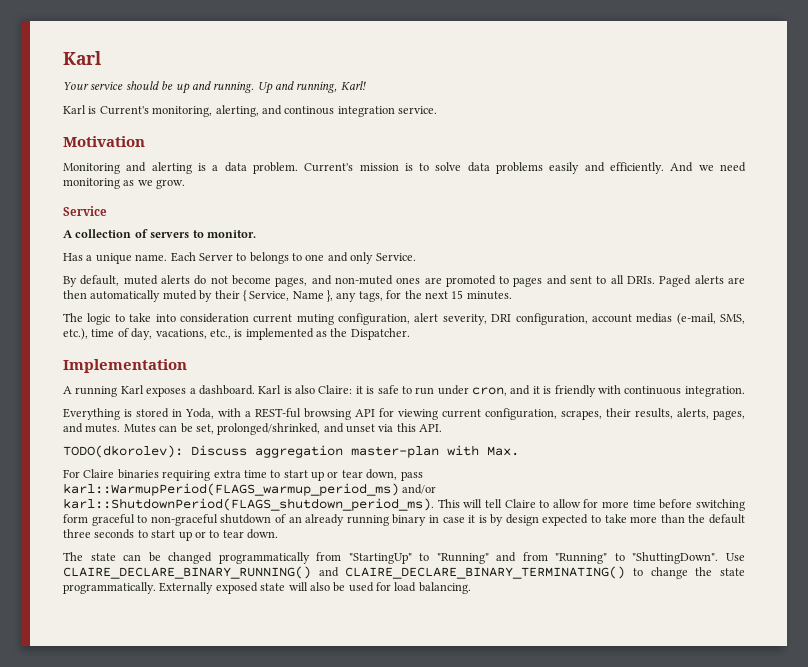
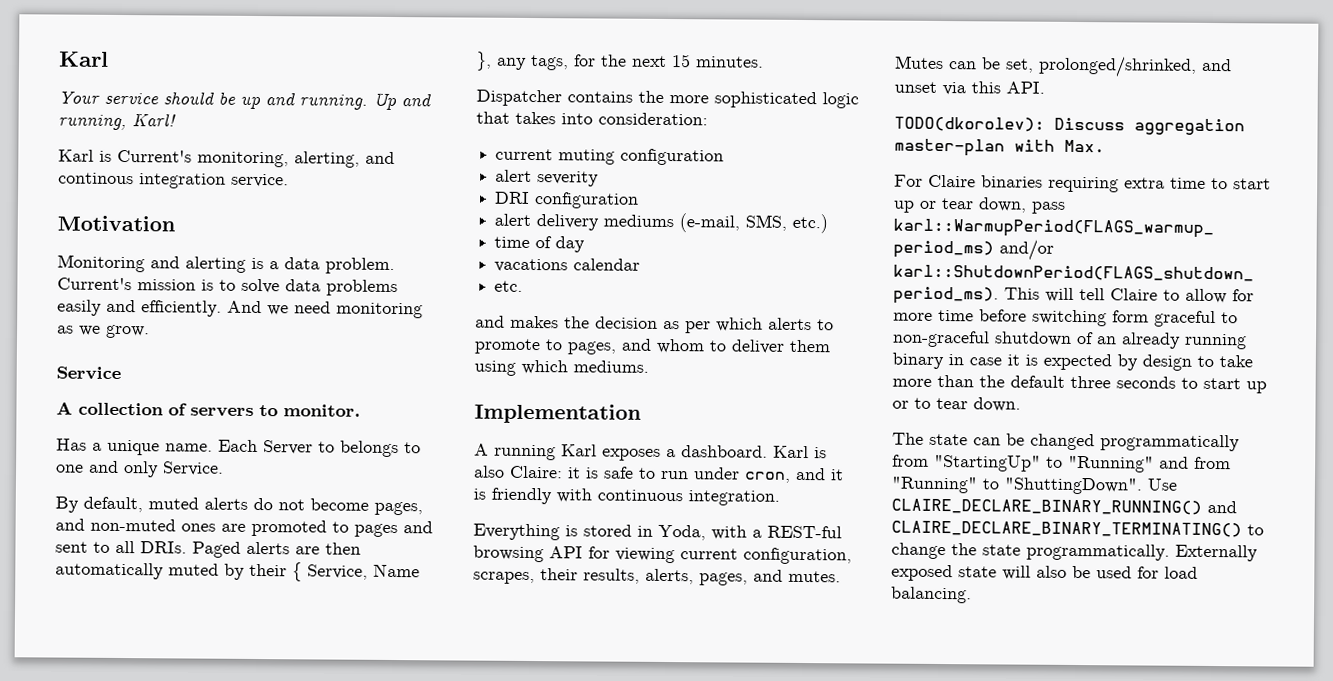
[63,313,673,325] The logic to take into consideration current muting configuration, alert severity, DRI configuration, account medias -> [476,89,859,109] [476,111,708,126] [495,148,725,166] [495,169,600,187] [494,191,640,209] [494,213,675,231] Dispatcher contains the more sophisticated logic that takes into consideration: // current muting configuration // alert severity // DRI configuration // alert delivery mediums
[63,328,88,340] etc.), -> [792,213,829,234] etc.) //
[131,328,410,340] day, vacations, etc., is implemented as the Dispatcher. -> [555,236,586,253] [494,258,641,273] [494,280,524,292] [475,315,834,334] [474,338,831,355] [474,359,649,376] day // vacations calendar // etc. // and makes the decision as per which alerts to promote to pages, and whom to deliver them using which mediums.
(487, 519) none -> [1043,353,1112,371] expected
[542,514,589,526] expected -> (1192, 362) none

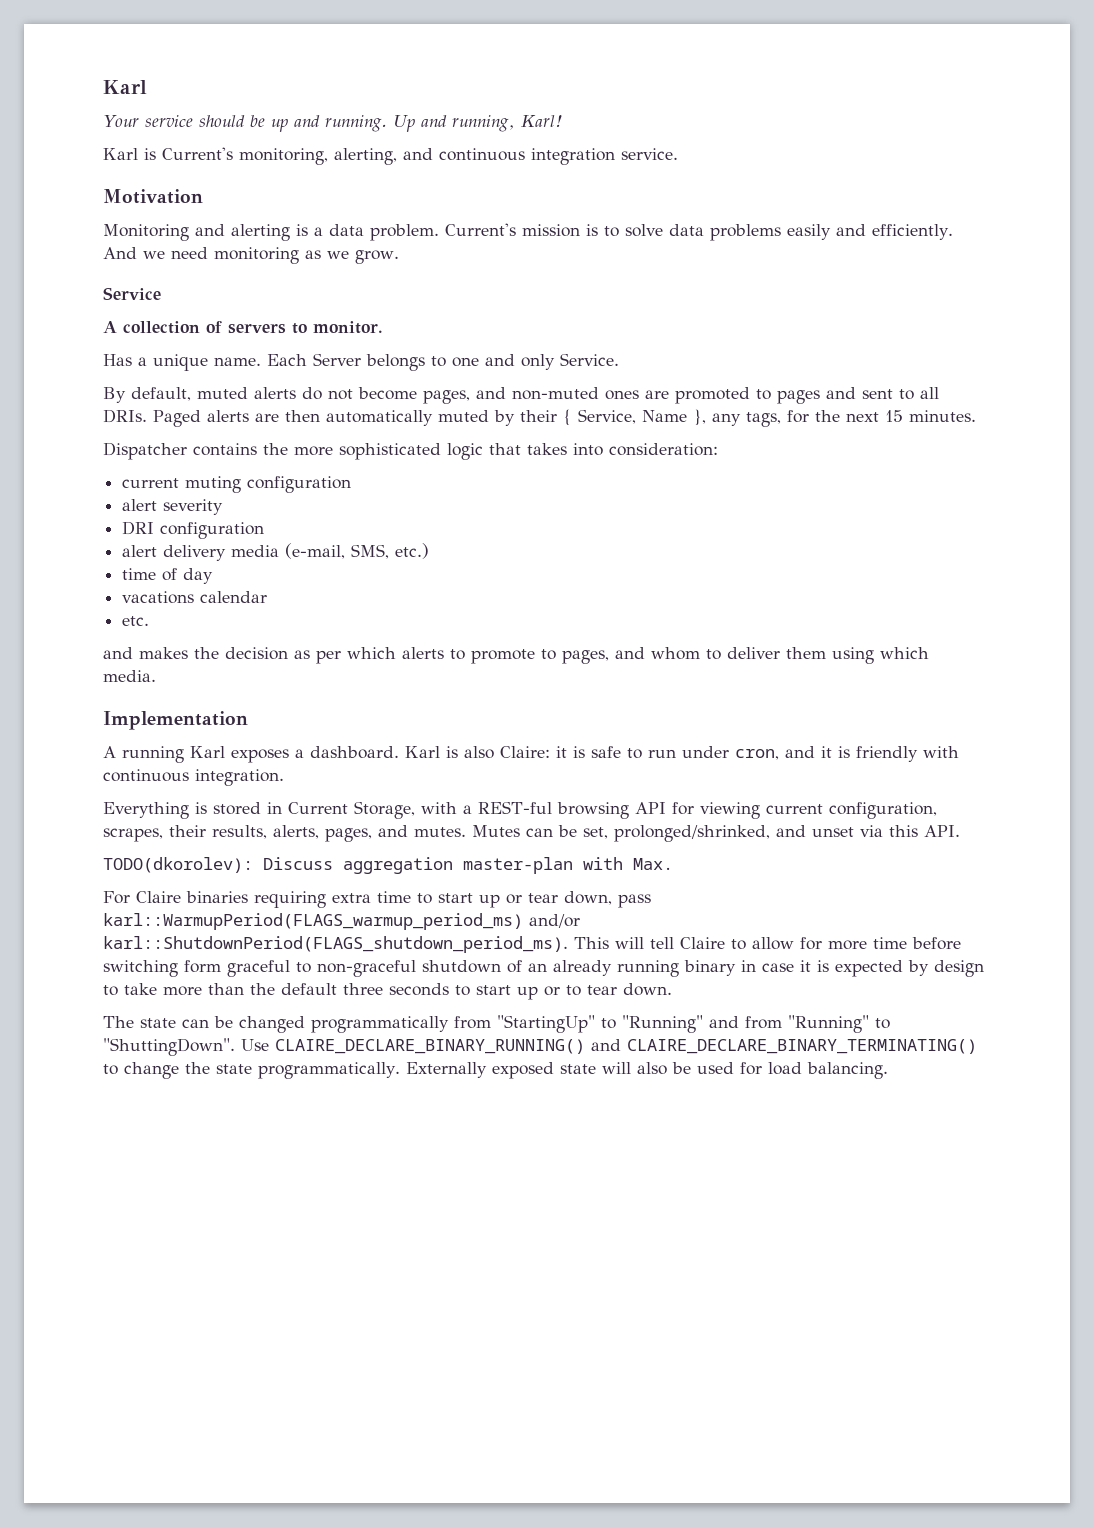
[58,172,134,185] continous -> [439,148,525,161] continuous
[318,441,335,453] to -> (361, 359) none
[603,214,675,228] mediums -> [231,545,280,557] media
[573,360,649,373] mediums. -> [103,670,156,682] media.
[658,524,706,541] Yoda, -> [288,801,415,819] Current Storage,

